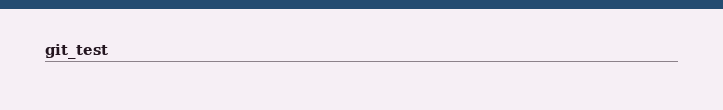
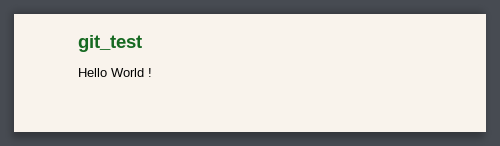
(108, 51) none -> [78,68,152,77] // Hello World !

